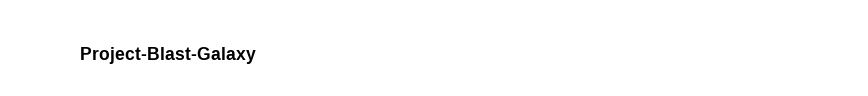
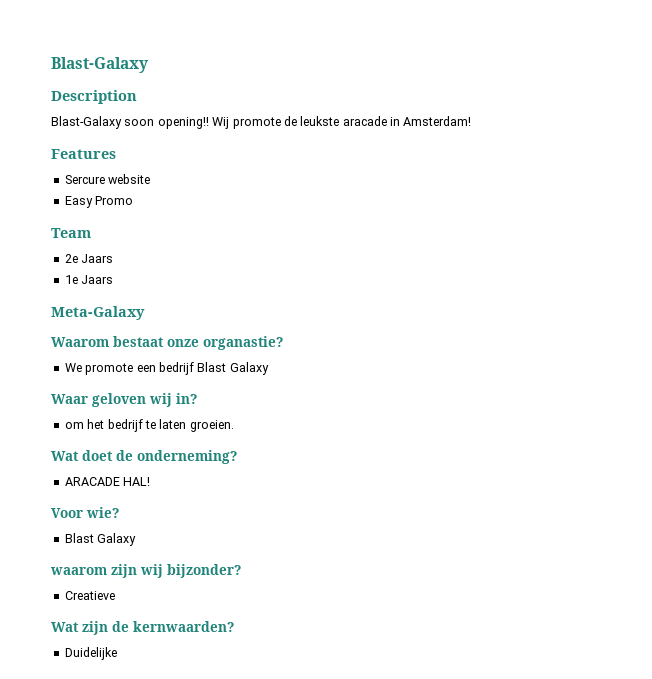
[80,47,256,64] Project-Blast-Galaxy -> [51,57,148,73] [51,90,137,104] [51,116,472,129] [51,149,116,159] [64,174,151,184] [64,196,134,208] [51,228,91,238] [64,254,114,263] [64,275,114,284] [51,306,145,320] [51,336,283,350] [64,362,269,375] [51,393,197,407] [64,419,234,432] [51,450,237,464] [64,477,151,486] [51,507,119,518] [64,533,137,546] [50,564,241,578] [64,591,115,600] [51,621,234,635] [64,647,117,660] Blast-Galaxy // Description // Blast-Galaxy soon opening!! Wij promote de leukste aracade in Amsterdam! // Features // Sercure website // Easy Promo // Team // 2e Jaars // 1e Jaars // Meta-Galaxy // Waarom bestaat onze organastie? // We promote een bedrijf Blast Galaxy // Waar geloven wij in? // om het bedrijf te laten groeien. // Wat doet de onderneming? // ARACADE HAL! // Voor wie? // Blast Galaxy // waarom zijn wij bijzonder? // Creatieve // Wat zijn de kernwaarden? // Duidelijke

